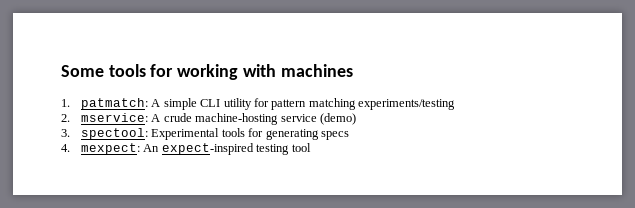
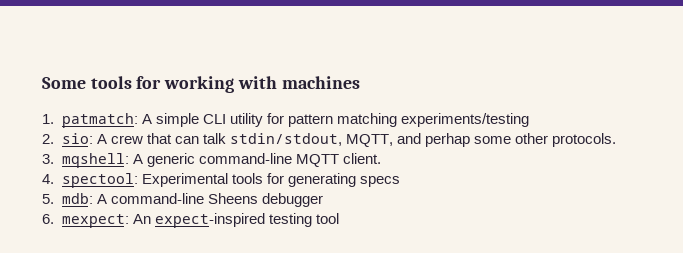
[81,113,356,125] [61,129,70,137] mservice: A crude machine-hosting service (demo) // 3. -> [61,133,617,147] [42,153,381,168] [42,174,54,184] sio: A crew that can talk stdin/stdout, MQTT, and perhap some other protocols. // 3. mqshell: A generic command-line MQTT client. // 4.
[61,144,70,152] 4. -> [42,193,323,207] [42,214,54,224] 5. mdb: A command-line Sheens debugger // 6.

